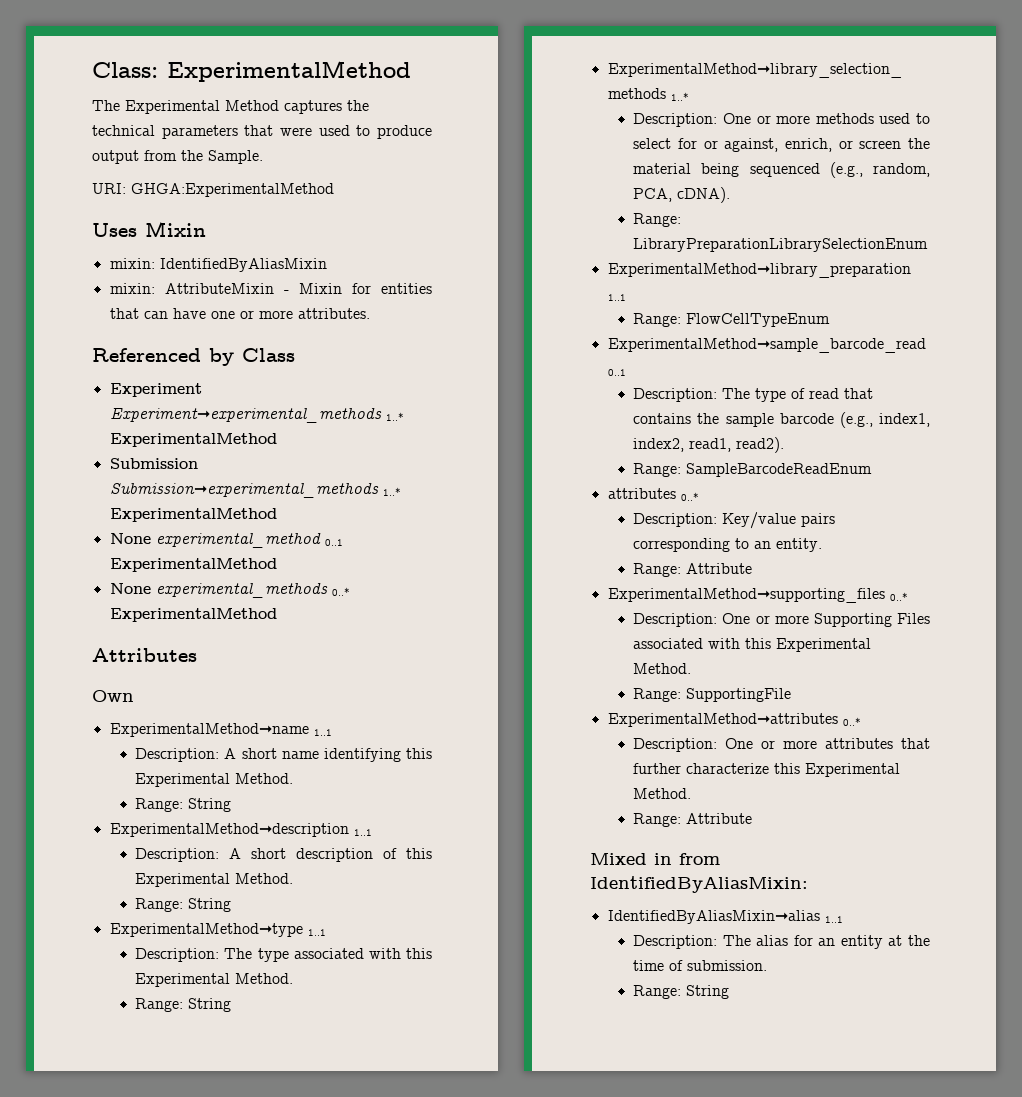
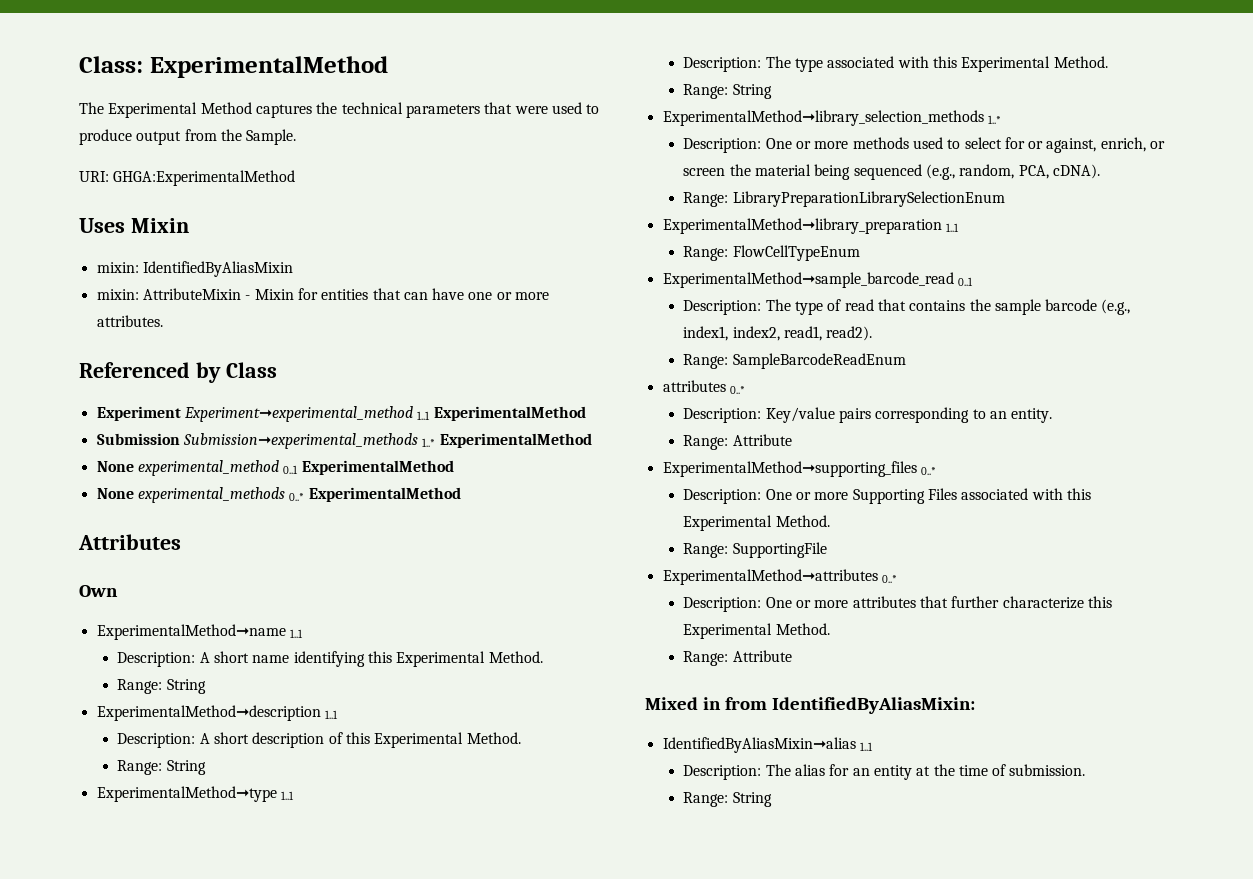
[109,408,404,423] Experiment➞experimental_methods 1..* -> [183,406,431,422] Experiment➞experimental_method 1..1

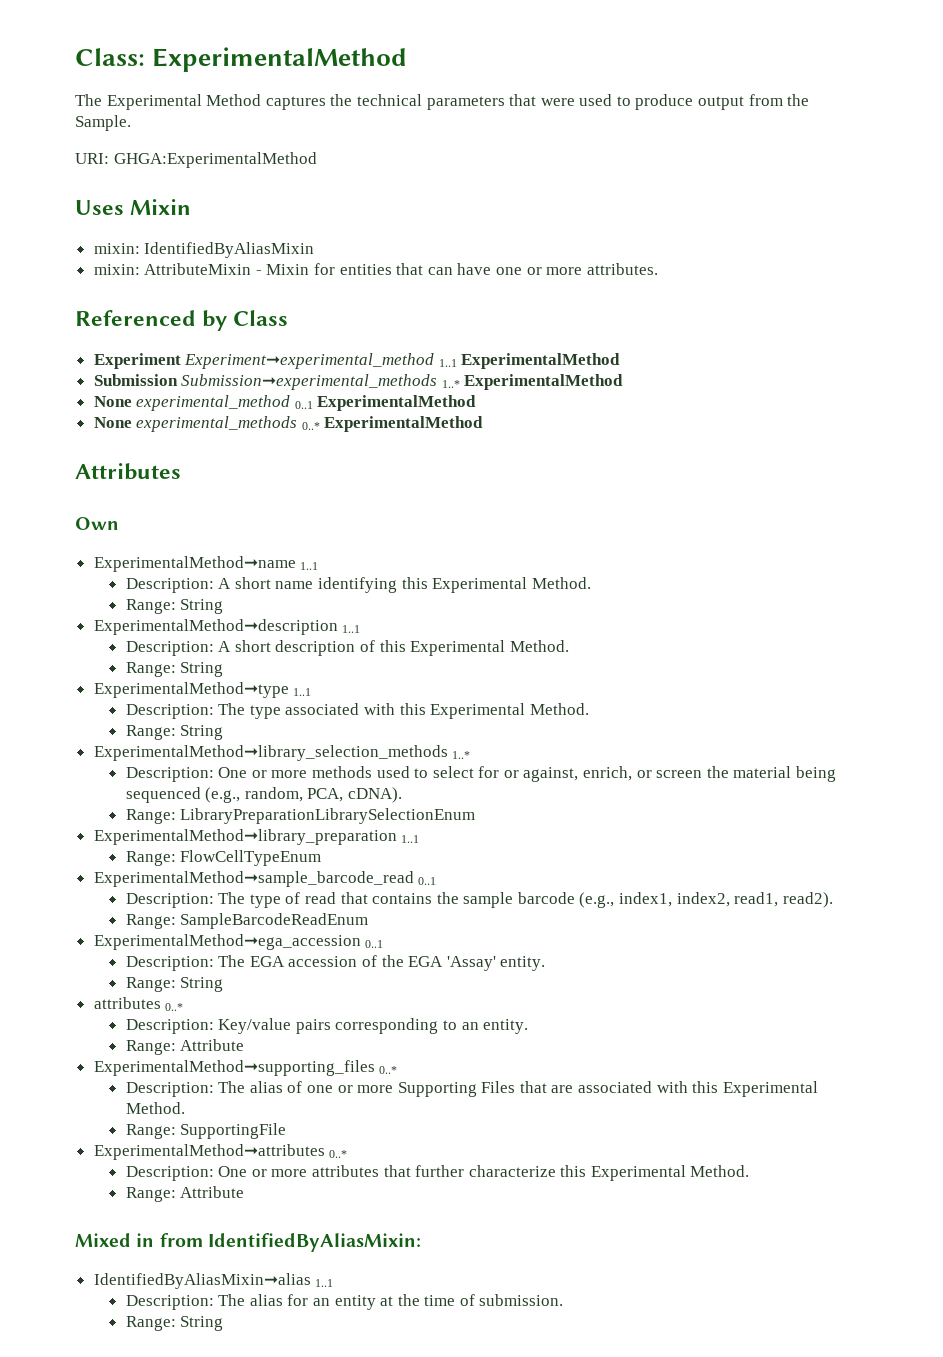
(906, 361) none -> [93,934,384,950] [125,955,546,971] [125,977,224,992] // ExperimentalMethod➞ega_accession 0..1 // Description: The EGA accession of the EGA 'Assay' entity. // Range: String
[765,489,792,500] One -> [218,1081,333,1093] The alias of one
(957, 494) none -> [519,1081,574,1093] that are

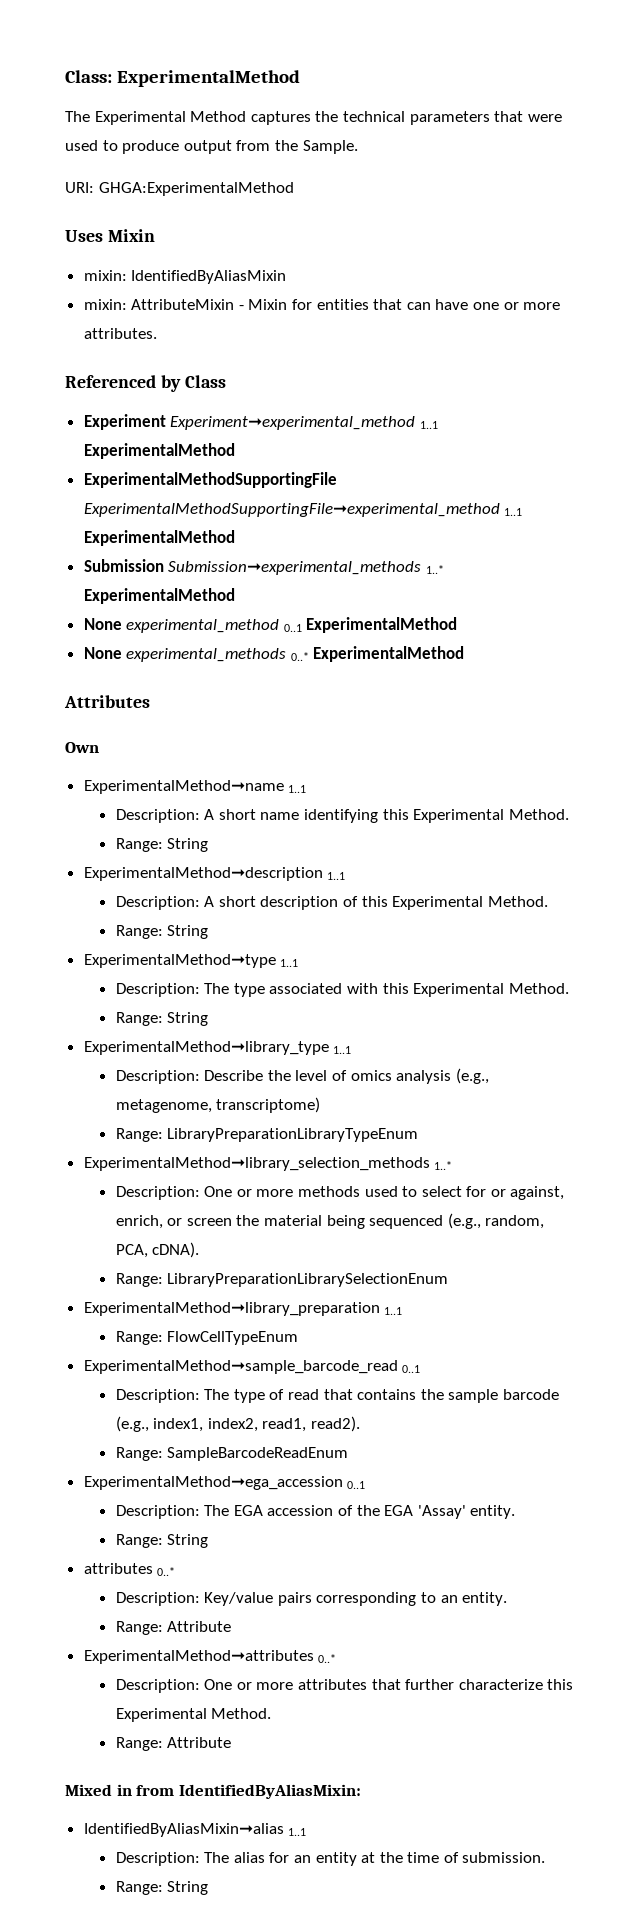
(621, 361) none -> [83,472,337,488] [83,503,523,517] [83,530,235,546] // ExperimentalMethodSupportingFile ExperimentalMethodSupportingFile➞experimental_method 1..1 ExperimentalMethod
(224, 732) none -> [83,1041,352,1055] [115,1068,489,1084] [115,1097,321,1113] [115,1128,419,1142] // ExperimentalMethod➞library_type 1..1 // Description: Describe the level of omics analysis (e.g., metagenome, transcriptome) // Range: LibraryPreparationLibraryTypeEnum
[93,1060,398,1076] [125,1081,818,1097] [125,1102,185,1114] [125,1123,287,1139] // ExperimentalMethod➞supporting_files 0..* // Description: The alias of one or more Supporting Files that are associated with this Experimental Method. // Range: SupportingFile -> (232, 1626) none

